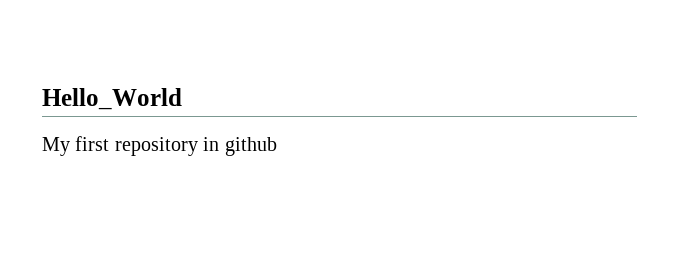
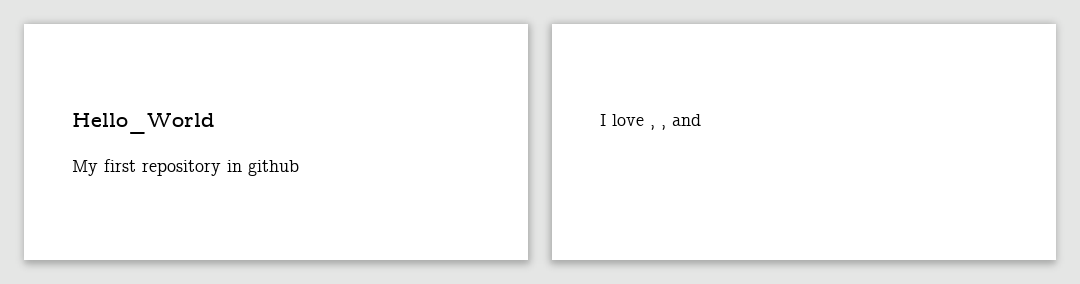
(277, 146) none -> [600,114,701,130] // I love , , and

